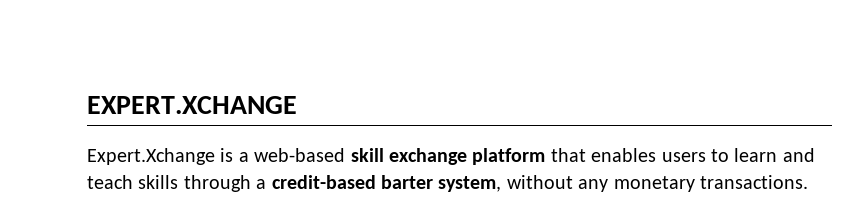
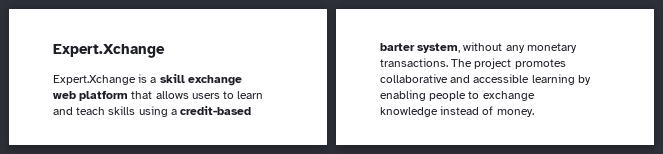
[87,96,297,114] EXPERT.XCHANGE -> [53,44,165,58] Expert.Xchange
[254,148,346,162] web-based -> (157, 80) none
(467, 156) none -> [53,91,76,99] web
[591,148,657,162] enables -> [155,91,189,99] allows
[183,175,251,192] through -> [138,106,168,117] using
(808, 182) none -> [451,58,566,69] [380,74,591,85] [380,90,535,101] [380,106,534,117] The project promotes collaborative and accessible learning by enabling people to exchange knowledge instead of money.

